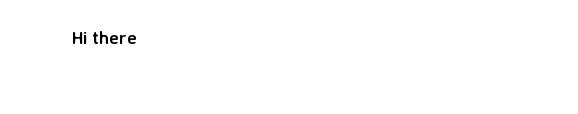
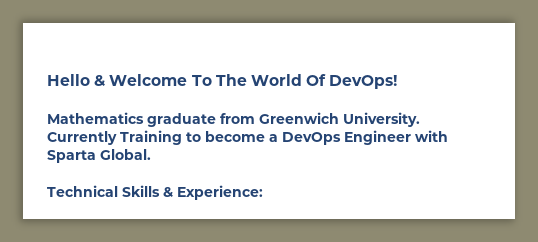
[72,31,137,44] Hi there -> [47,74,398,89] [47,112,420,127] [47,130,448,145] [47,149,151,163] [47,185,263,200] Hello & Welcome To The World Of DevOps! // Mathematics graduate from Greenwich University. Currently Training to become a DevOps Engineer with Sparta Global. // Technical Skills & Experience:

